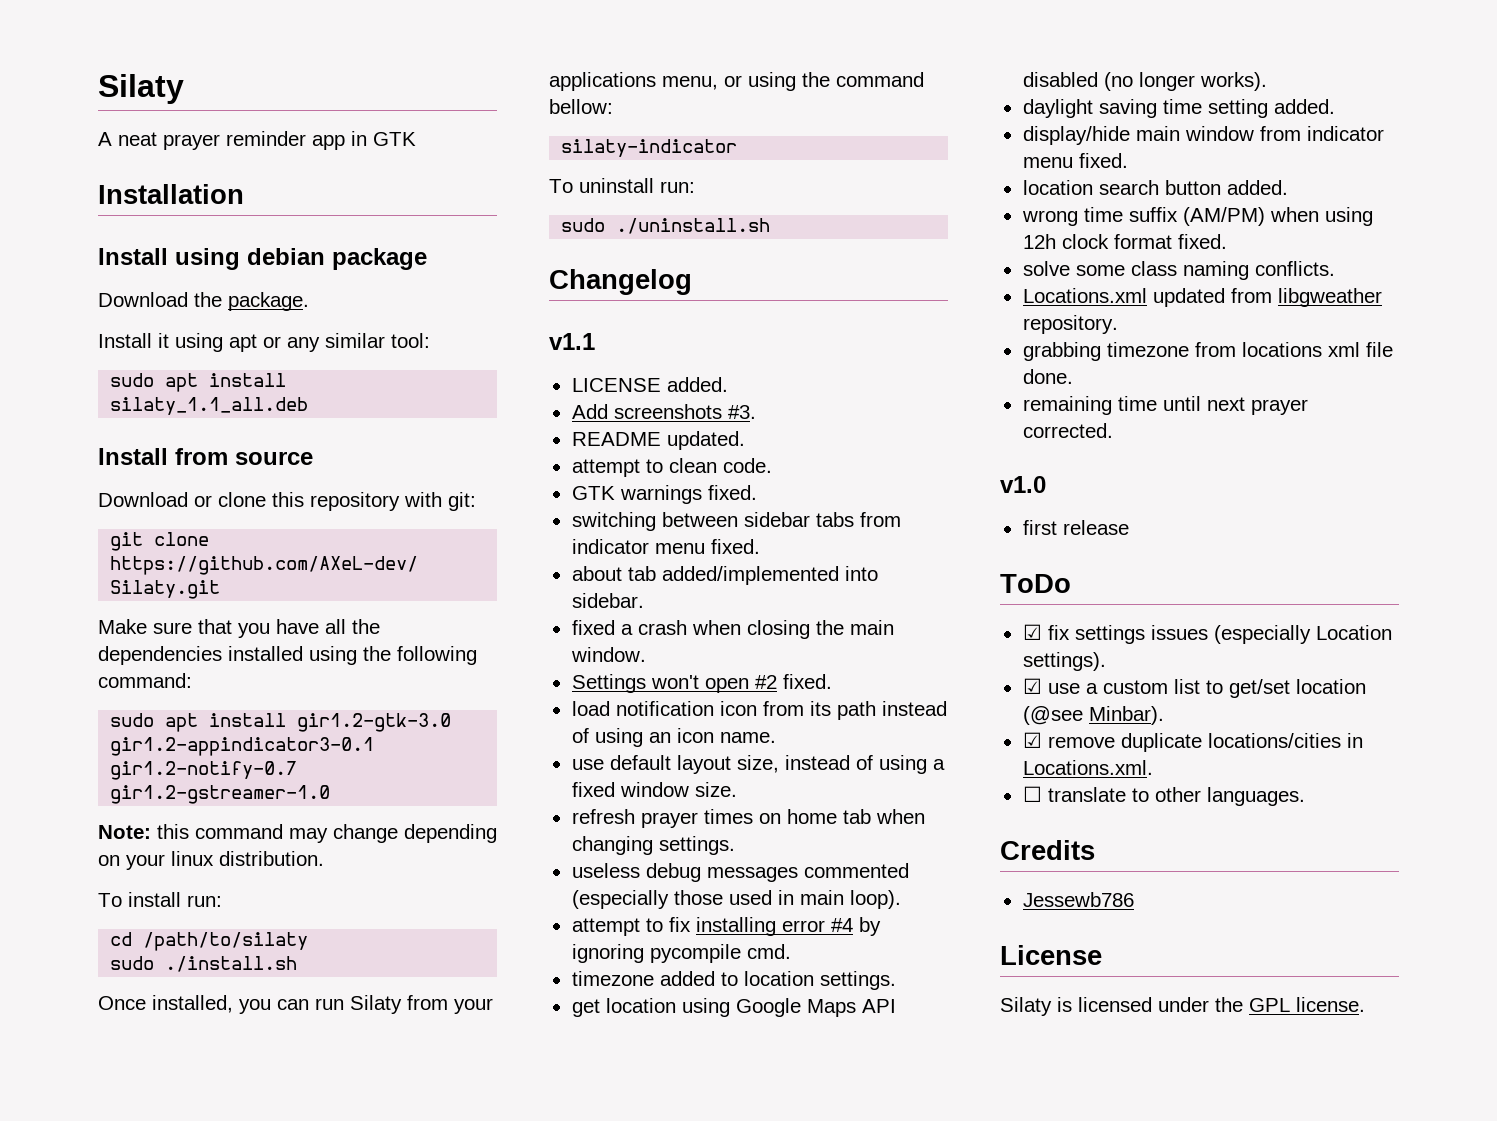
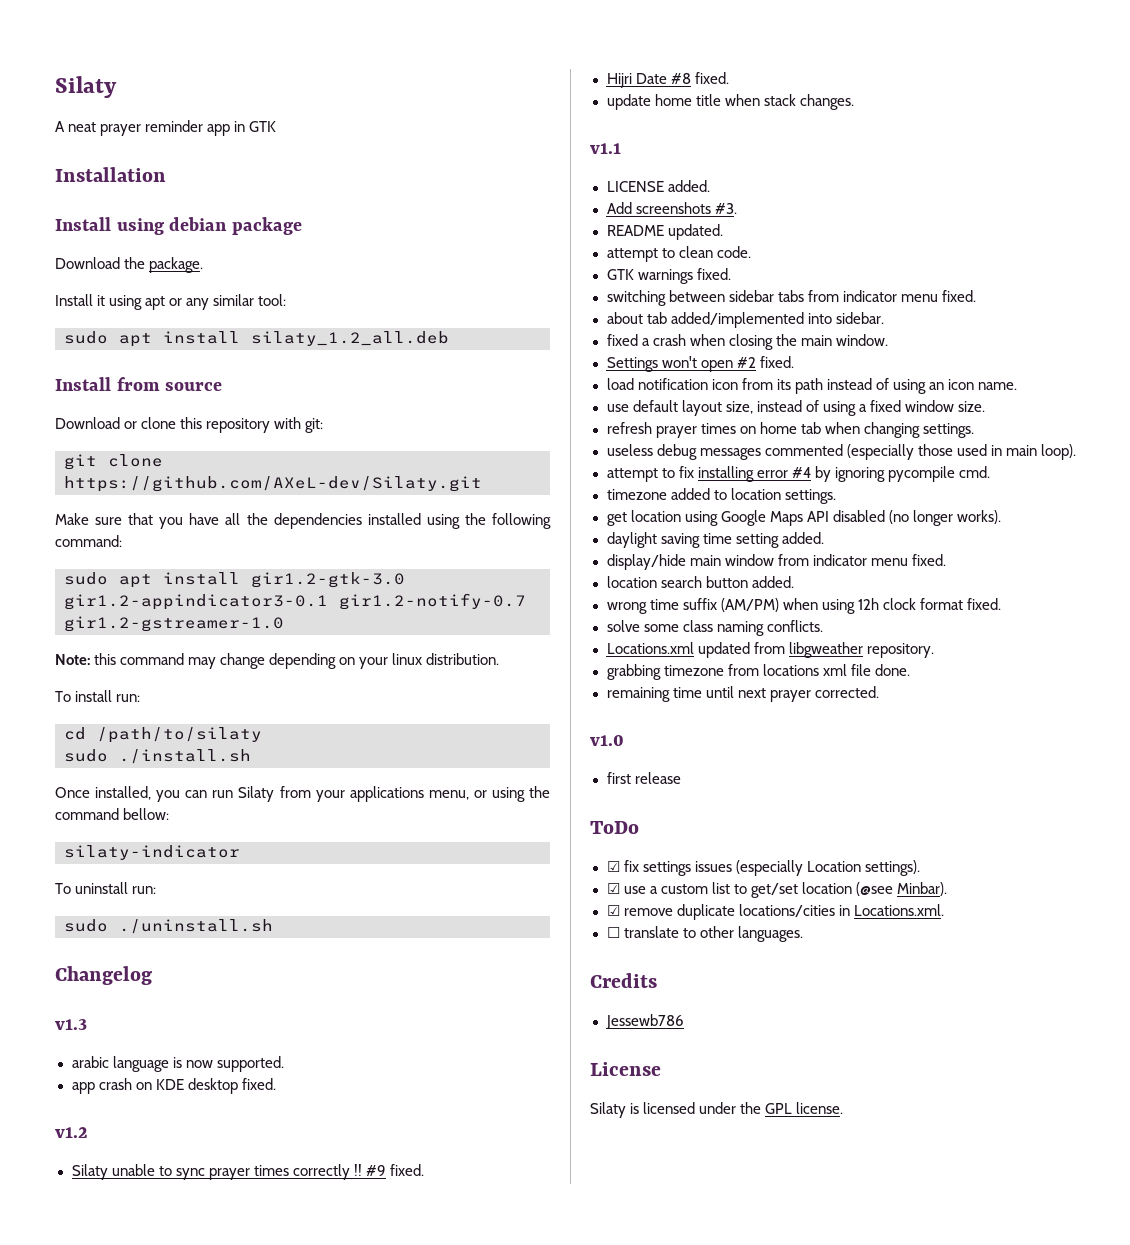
[110,397,309,415] silaty_1.1_all.deb -> [251,331,449,346] silaty_1.2_all.deb
(692, 282) none -> [55,1019,87,1030] [71,1056,284,1072] [71,1078,276,1094] [55,1127,88,1138] [71,1164,424,1180] [606,72,729,88] [606,94,854,110] // v1.3 // arabic language is now supported. // app crash on KDE desktop fixed. // v1.2 // Silaty unable to sync prayer times correctly !! #9 fixed. // Hijri Date #8 fixed. // update home title when stack changes.

